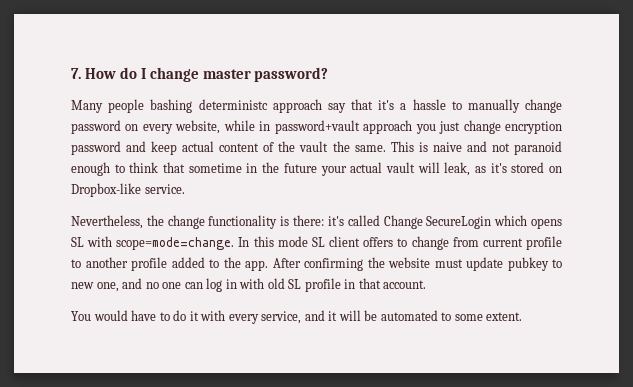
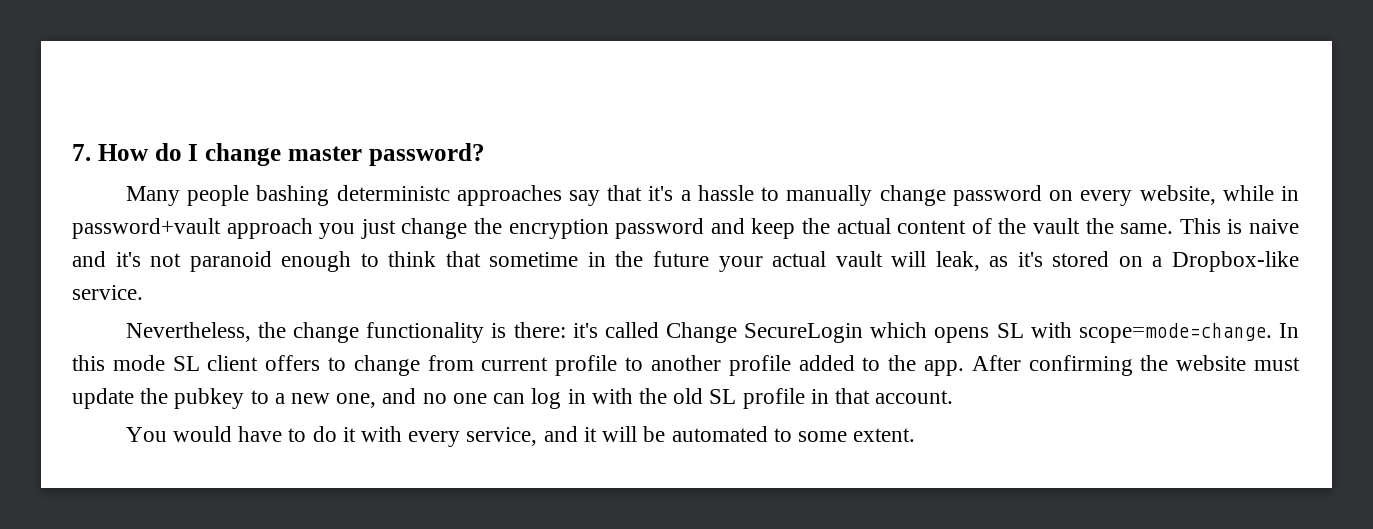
[272,99,322,113] approach -> [456,185,562,206] approaches
(501, 127) none -> [474,218,503,234] the
(178, 148) none -> [802,218,831,234] the
(487, 146) none -> [115,252,141,267] it's
(562, 169) none -> [1152,256,1163,267] a
(503, 264) none -> [140,388,169,404] the
(562, 263) none -> [274,393,285,404] a
(265, 283) none -> [638,388,667,404] the

